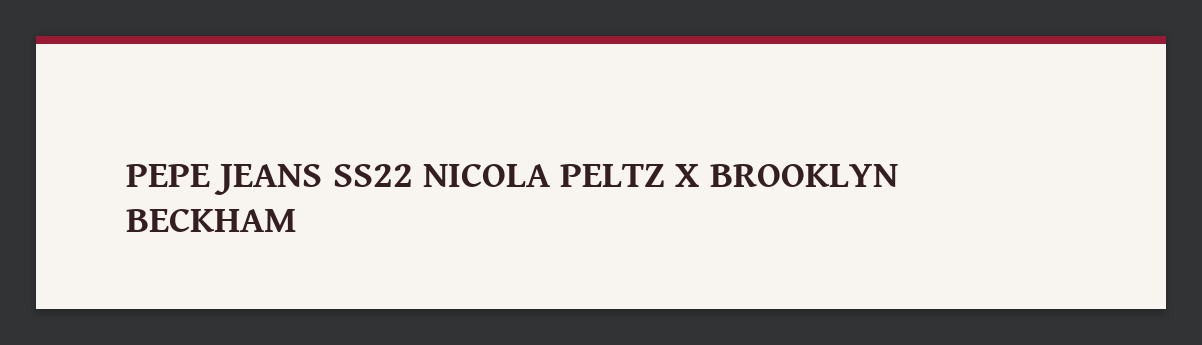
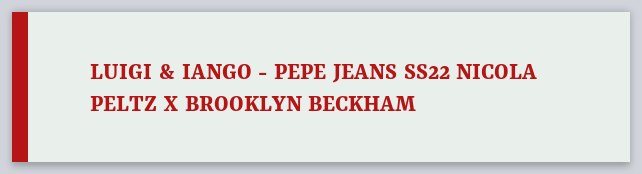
(126, 175) none -> [90,64,268,79] LUIGI & IANGO -

